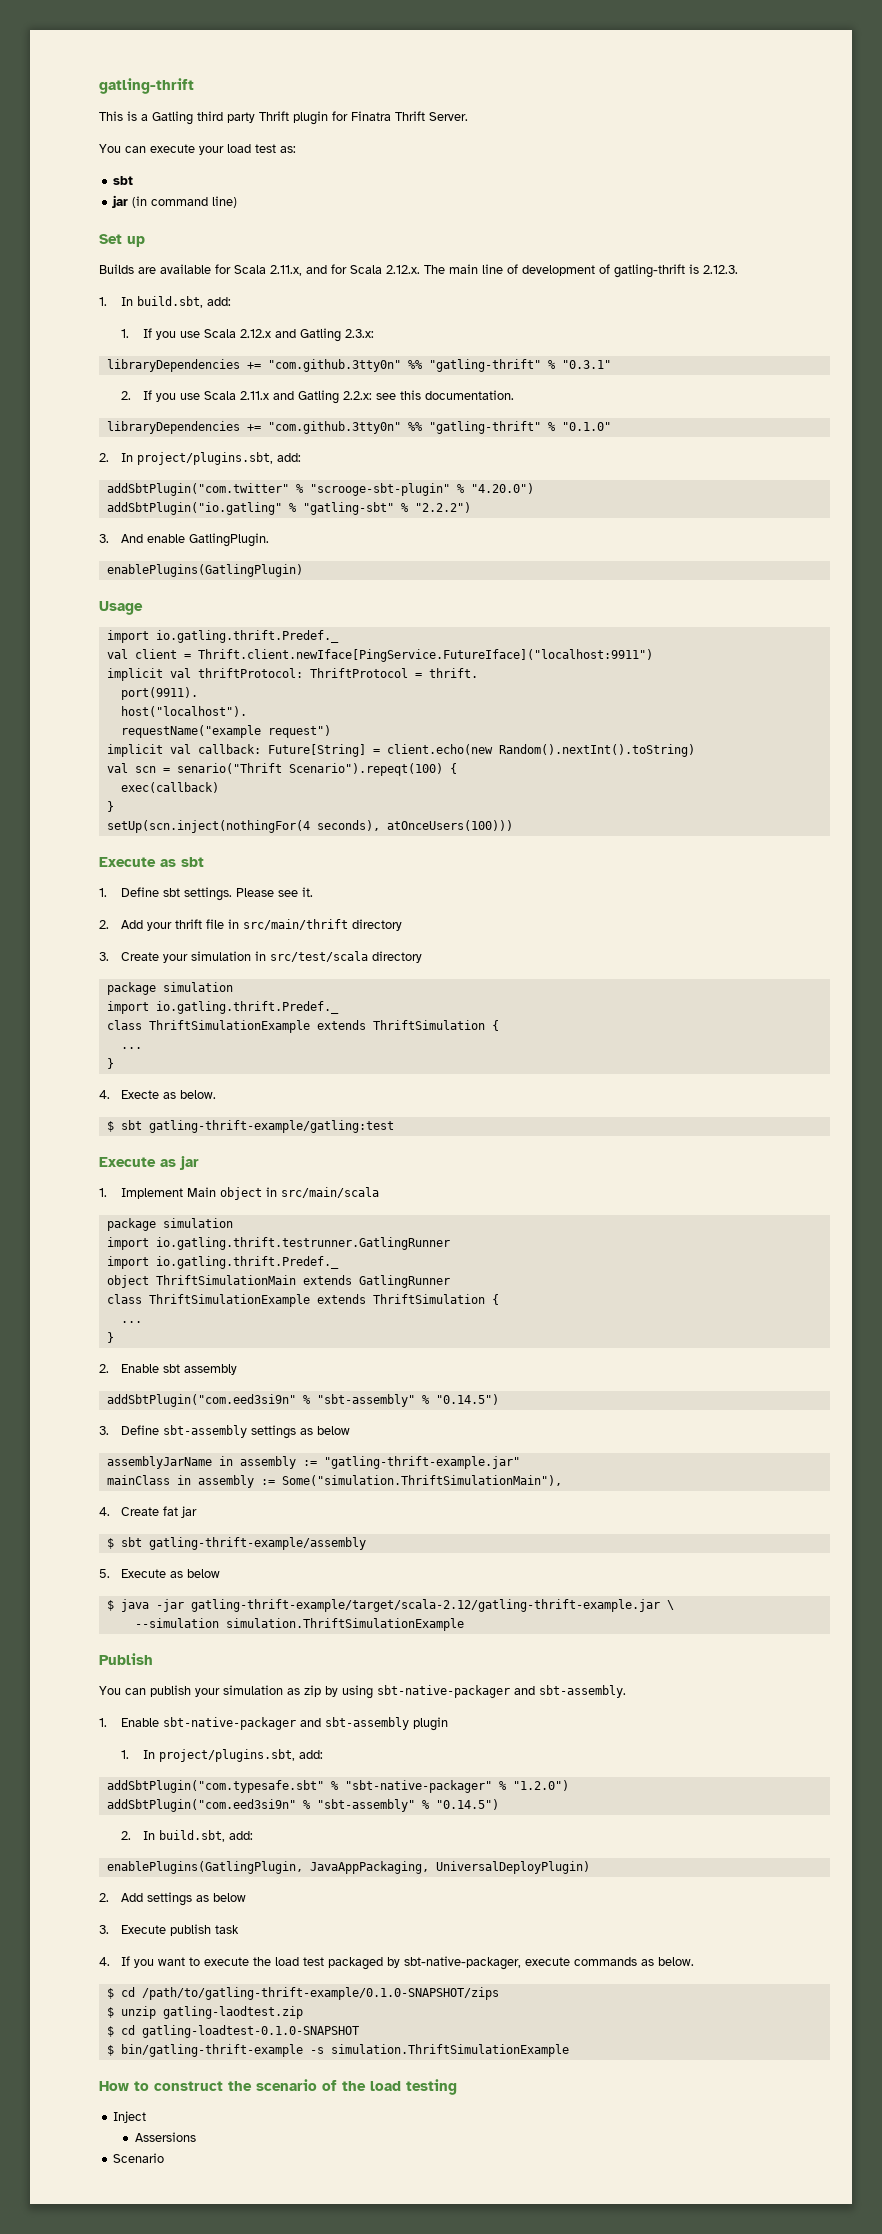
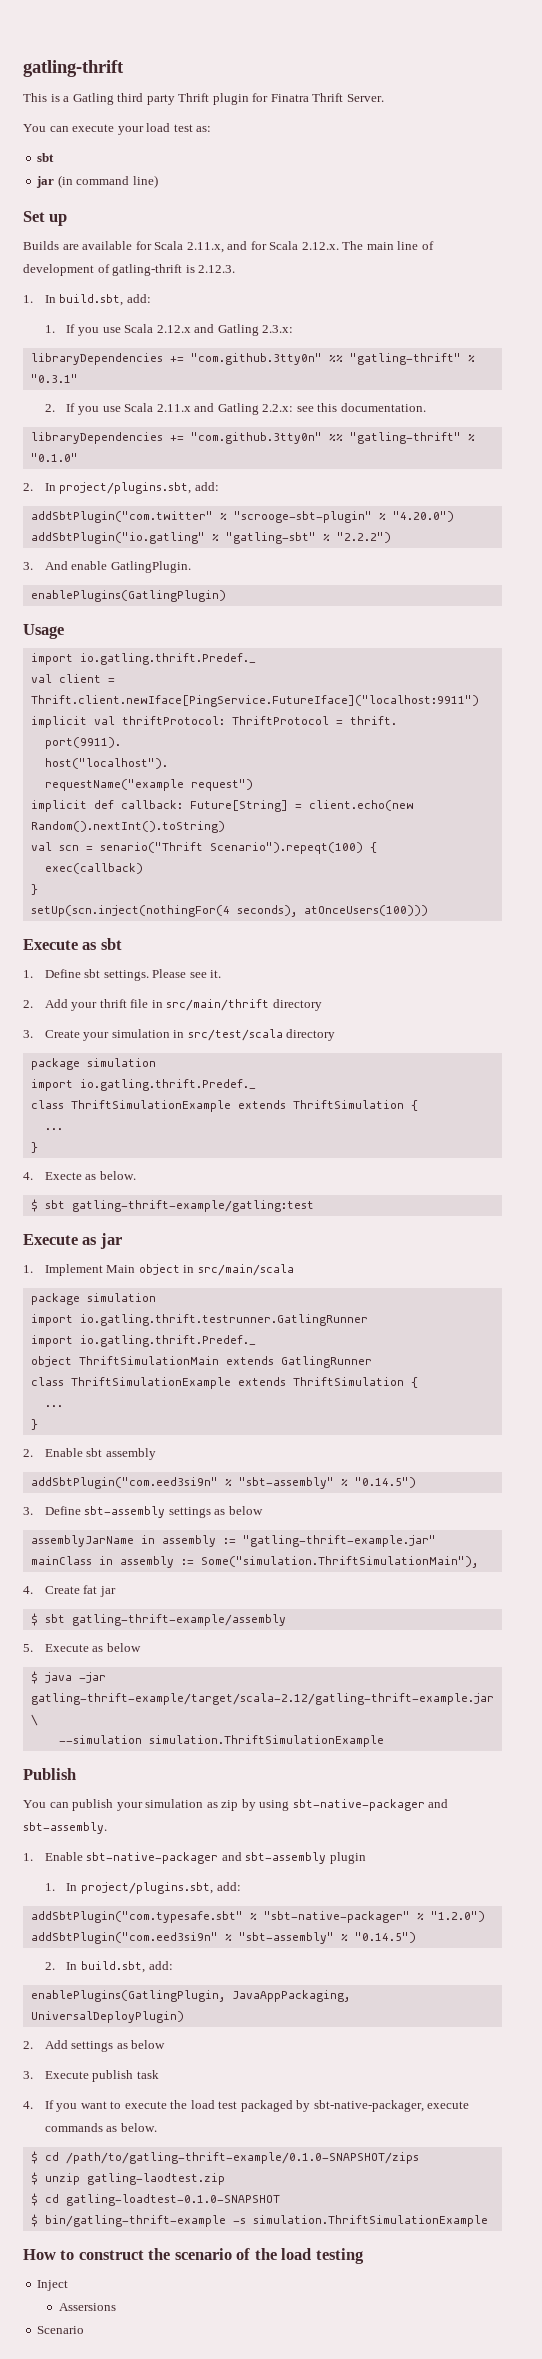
[169,744,191,754] val -> [93,800,114,809] def

